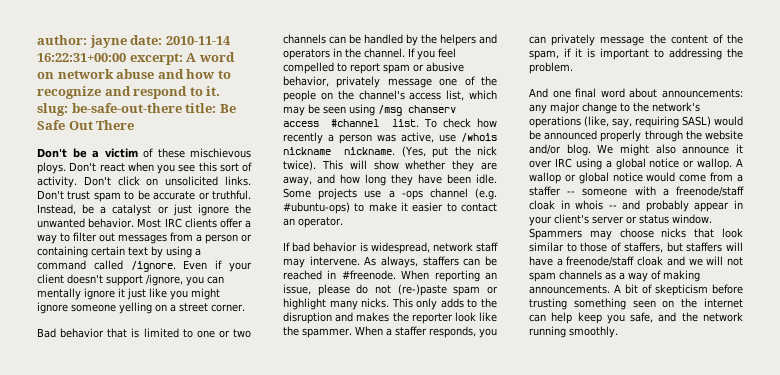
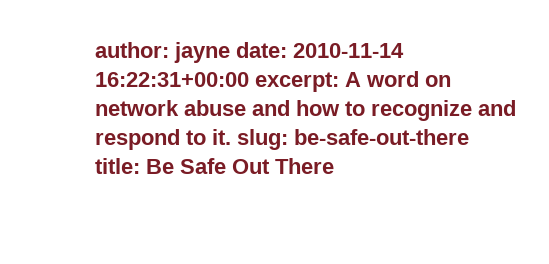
[37,148,251,158] [37,162,252,174] [37,176,251,188] [37,190,251,202] [37,204,251,216] [37,218,251,228] [37,232,252,244] [37,246,201,258] [37,260,253,272] [37,274,224,286] [37,288,220,300] [37,302,245,314] [37,328,251,338] [283,34,497,46] [283,48,456,60] [283,62,464,74] [283,76,497,88] [283,90,497,102] [283,104,456,116] [283,118,497,128] [283,132,497,144] [283,146,497,158] [283,160,497,172] [283,174,497,186] [283,188,497,200] [283,202,497,214] [283,217,343,228] [283,242,498,254] [283,256,497,268] [283,270,497,282] [283,284,498,296] [283,298,498,310] [283,312,497,324] [283,326,497,338] [529,34,743,46] [529,48,743,60] [529,62,573,74] [529,88,743,98] [529,102,700,114] [529,116,743,128] [529,130,743,142] [529,144,743,156] [529,158,743,170] [529,172,743,184] [529,186,744,197] [529,200,743,212] [529,214,712,226] [529,228,743,240] [529,242,743,253] [529,256,743,267] [529,270,700,282] [529,284,743,296] [529,298,743,310] [529,312,743,324] [529,326,618,338] // Don't be a victim of these mischievous ploys. Don't react when you see this sort of activity. Don't click on unsolicited links. Don't trust spam to be accurate or truthful. Instead, be a catalyst or just ignore the unwanted behavior. Most IRC clients offer a way to filter out messages from a person or containing certain text by using a command called /ignore. Even if your client doesn't support /ignore, you can mentally ignore it just like you might ignore someone yelling on a street corner. // Bad behavior that is limited to one or two channels can be handled by the helpers and operators in the channel. If you feel compelled to report spam or abusive behavior, privately message one of the people on the channel's access list, which may be seen using /msg chanserv access #channel list. To check how recently a person was active, use /whois nickname nickname. (Yes, put the nick twice). This will show whether they are away, and how long they have been idle. Some projects use a -ops channel (e.g. #ubuntu-ops) to make it easier to contact an operator. // If bad behavior is widespread, network staff may intervene. As always, staffers can be reached in #freenode. When reporting an issue, please do not (re-)paste spam or highlight many nicks. This only adds to the disruption and makes the reporter look like the spammer. When a staffer responds, you can privately message the content of the spam, if it is important to addressing the problem. // And one final word about announcements: any major change to the network's operations (like, say, requiring SASL) would be announced properly through the website and/or blog. We might also announce it over IRC using a global notice or wallop. A wallop or global notice would come from a staffer -- someone with a freenode/staff cloak in whois -- and probably appear in your client's server or status window. Spammers may choose nicks that look similar to those of staffers, but staffers will have a freenode/staff cloak and we will not spam channels as a way of making announcements. A bit of skepticism before trusting something seen on the internet can help keep you safe, and the network running smoothly. -> (334, 166) none

